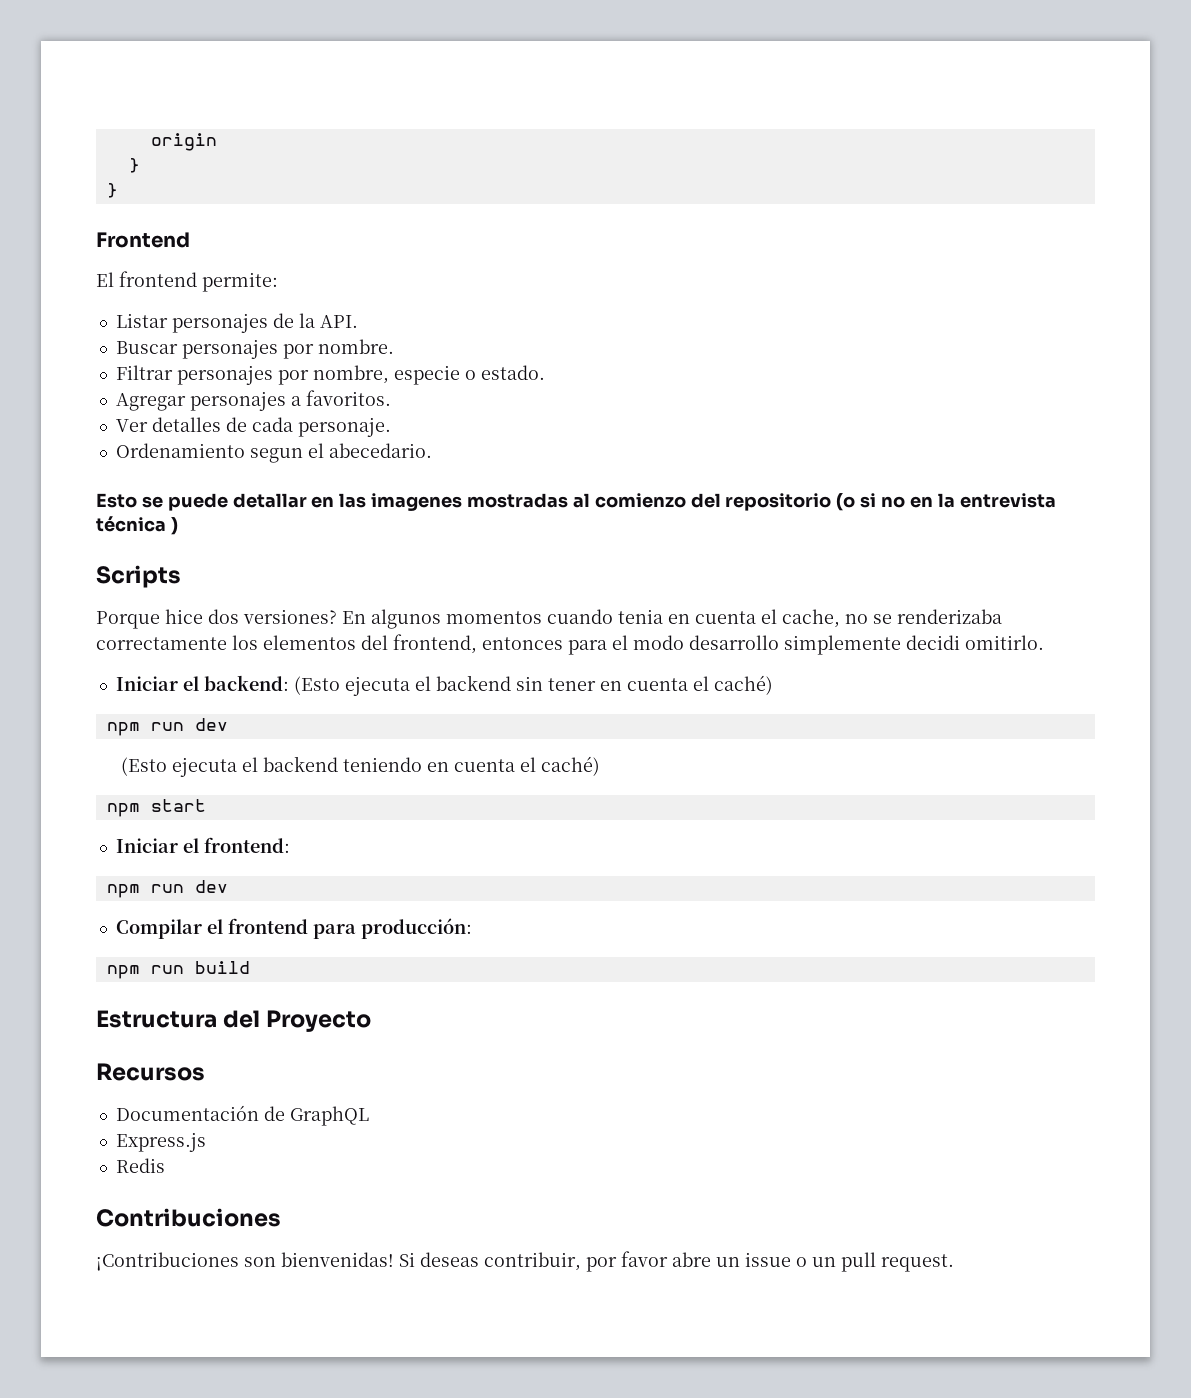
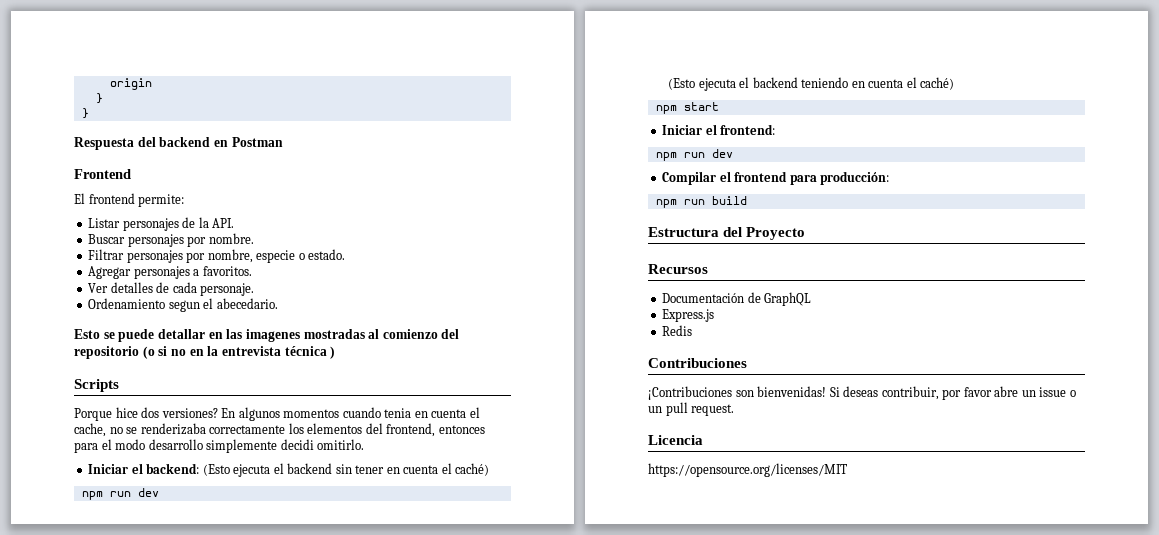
(118, 190) none -> [74,137,283,150] // Respuesta del backend en Postman
(954, 1263) none -> [648,435,703,445] [648,463,847,477] // Licencia // https://opensource.org/licenses/MIT

